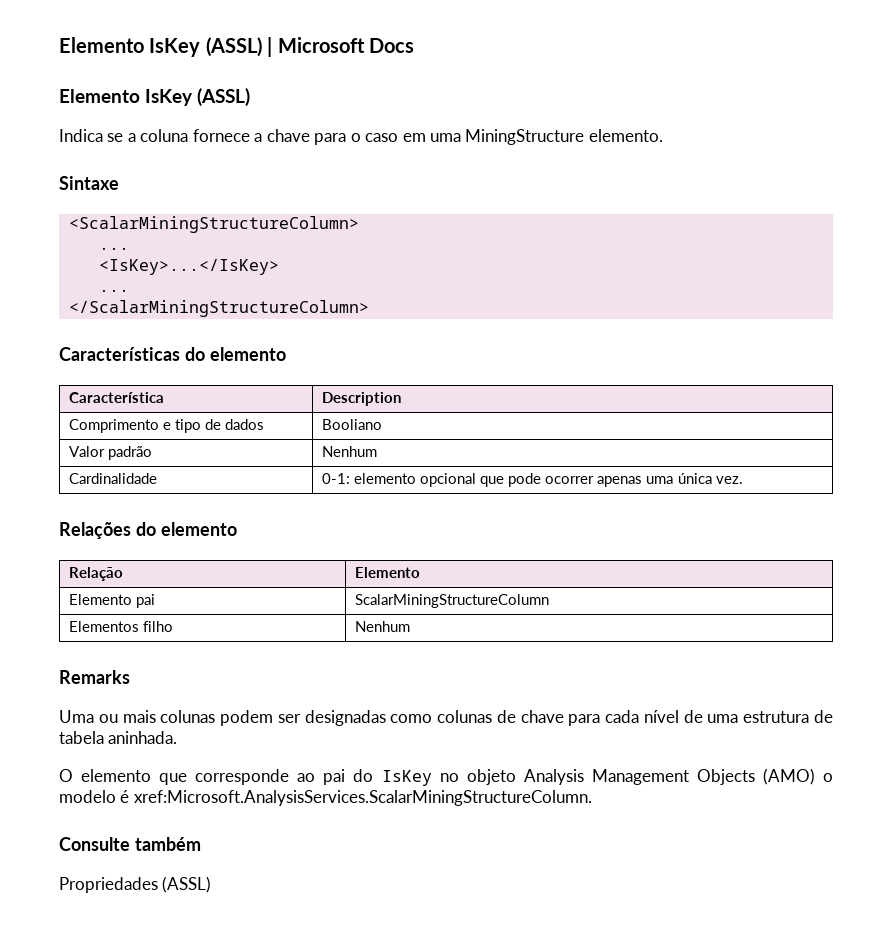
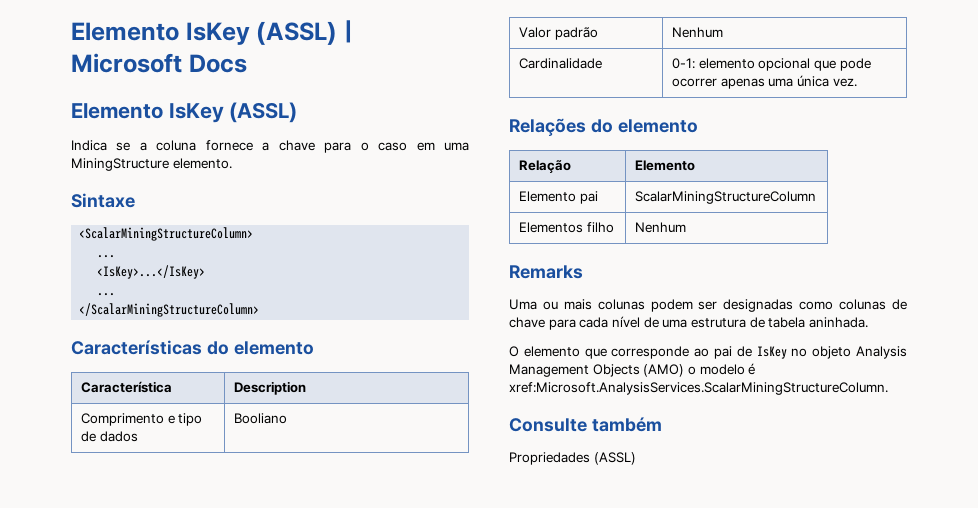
[353,769,374,782] do -> [736,346,752,357] de

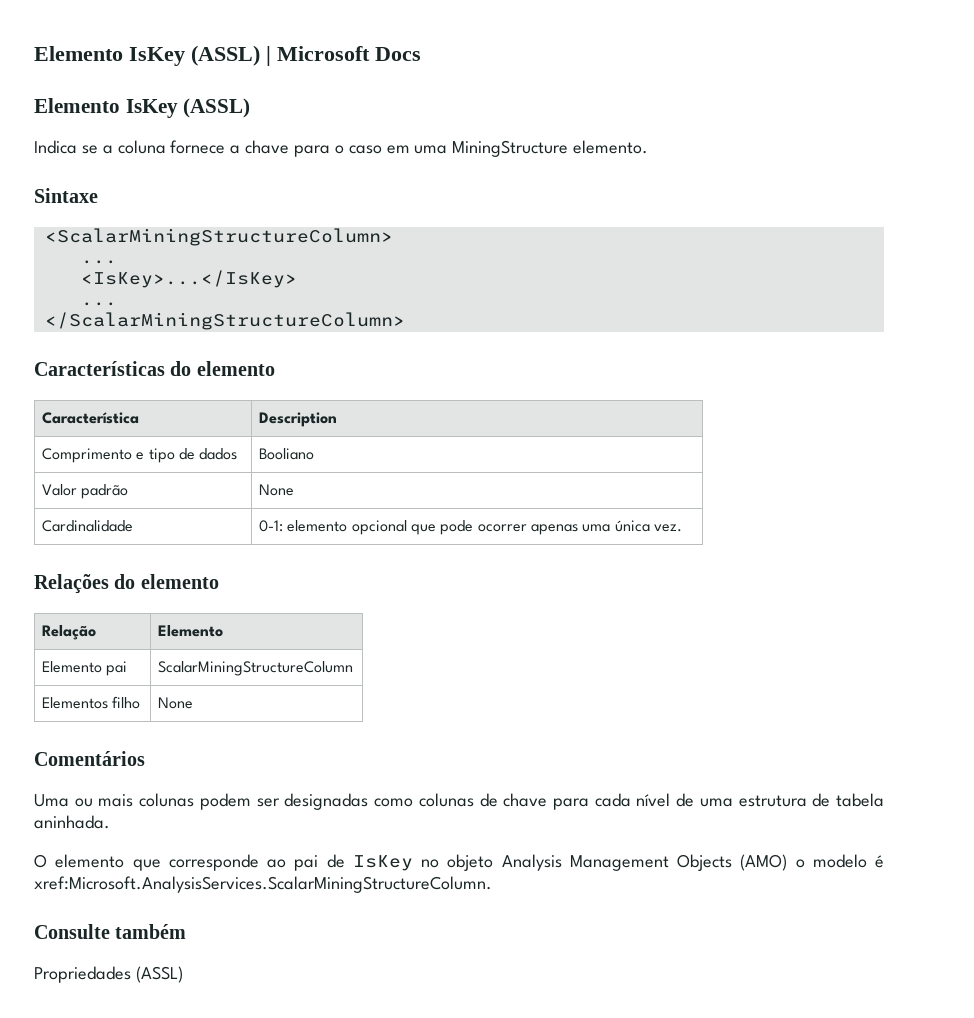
[672,27,724,38] | Nenhum -> [258,484,294,496] | None
[635,222,687,233] [509,265,583,279] Nenhum // Remarks -> [157,697,193,709] [34,751,145,766] None // Comentários

